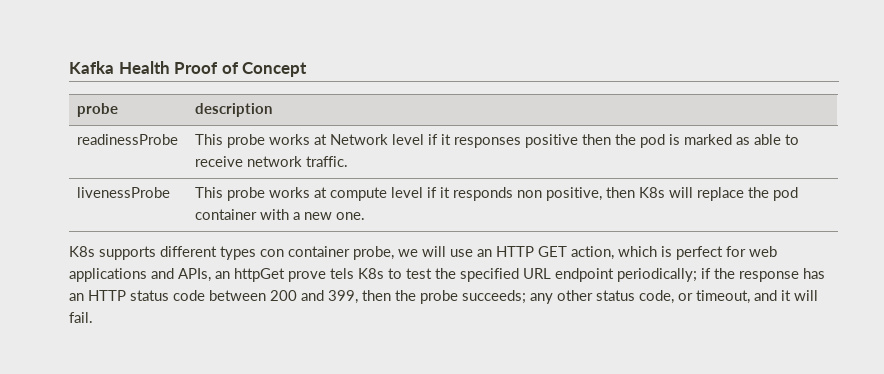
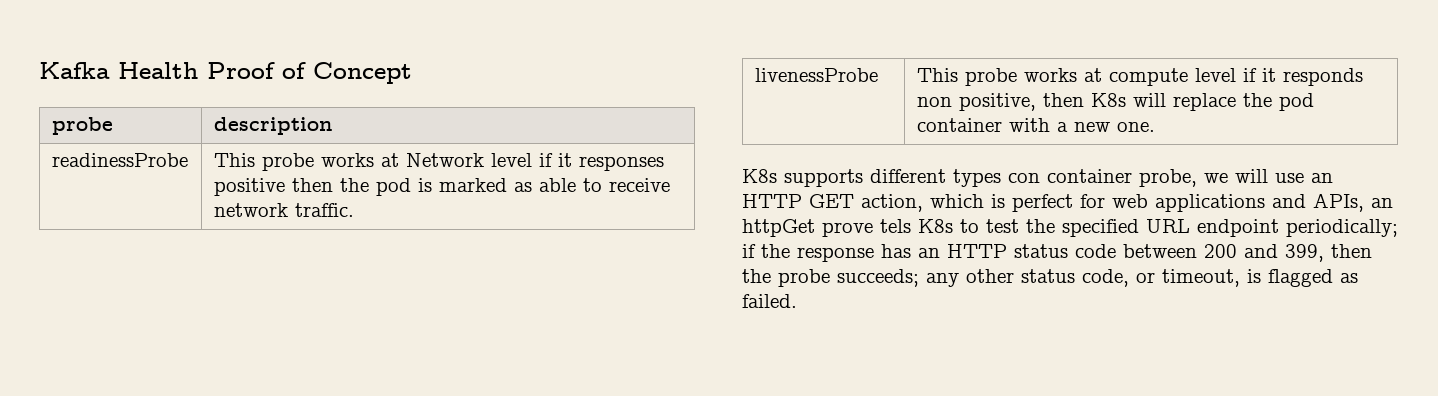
[754,290,818,301] [69,312,93,323] and it will fail. -> [1247,269,1358,287] [742,294,797,308] is flagged as failed.

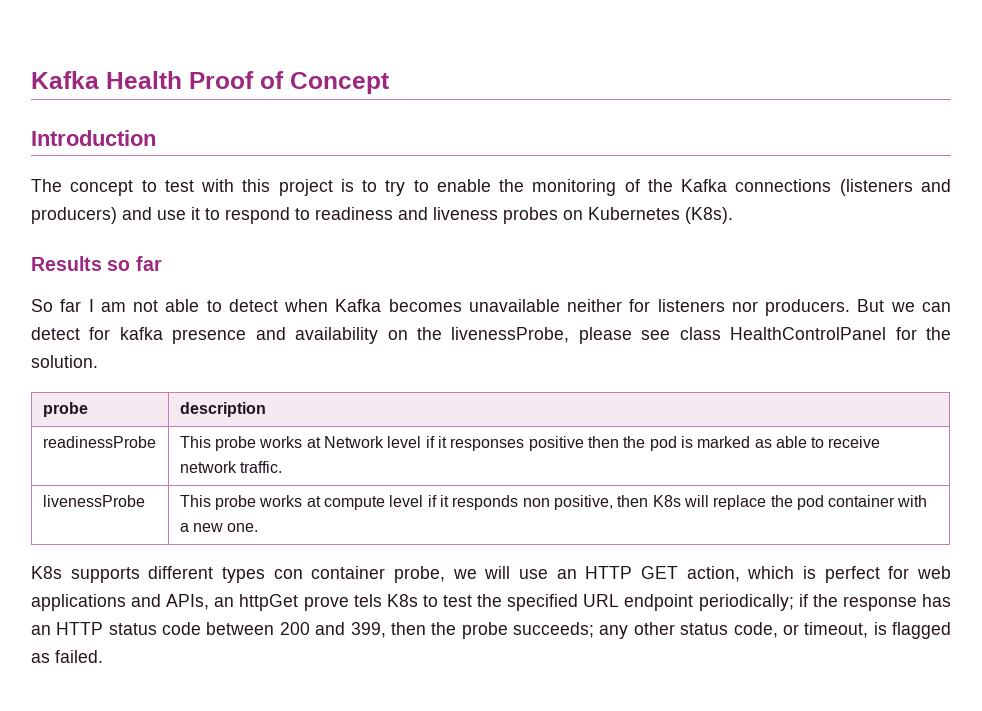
(412, 73) none -> [31,130,156,146] [31,179,952,196] [31,207,733,224] [31,256,162,271] [31,299,952,316] [31,327,952,344] [31,355,98,368] // Introduction // The concept to test with this project is to try to enable the monitoring of the Kafka connections (listeners and producers) and use it to respond to readiness and liveness probes on Kubernetes (K8s). // Results so far // So far I am not able to detect when Kafka becomes unavailable neither for listeners nor producers. But we can detect for kafka presence and availability on the livenessProbe, please see class HealthControlPanel for the solution.

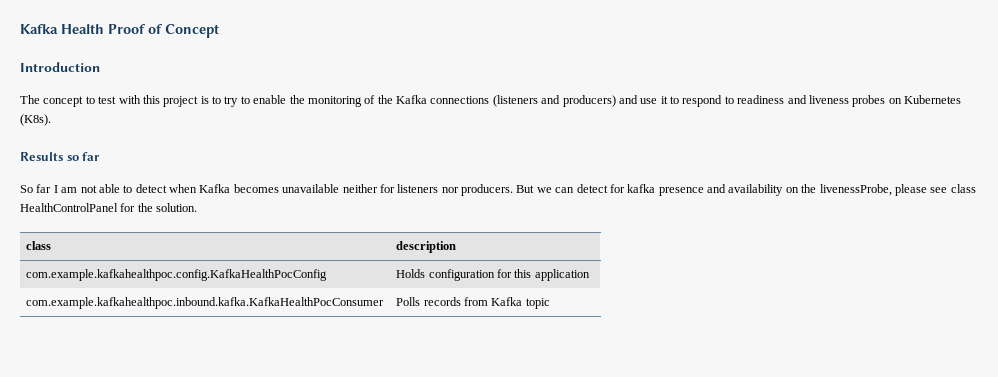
[42,402,88,417] probe -> [26,241,52,250] class
[42,436,156,448] [179,436,881,451] [179,461,283,473] [42,495,145,507] [179,495,928,510] [179,523,259,532] [31,566,951,583] [31,594,951,611] [31,622,951,639] [31,650,103,663] readinessProbe | This probe works at Network level if it responses positive then the pod is marked as able to receive network traffic. // livenessProbe | This probe works at compute level if it responds non positive, then K8s will replace the pod container with a new one. // K8s supports different types con container probe, we will use an HTTP GET action, which is perfect for web applications and APIs, an httpGet prove tels K8s to test the specified URL endpoint periodically; if the response has an HTTP status code between 200 and 399, then the probe succeeds; any other status code, or timeout, is flagged as failed. -> [26,269,328,281] [396,269,590,281] [26,297,385,309] [396,297,550,309] com.example.kafkahealthpoc.config.KafkaHealthPocConfig | Holds configuration for this application // com.example.kafkahealthpoc.inbound.kafka.KafkaHealthPocConsumer | Polls records from Kafka topic

